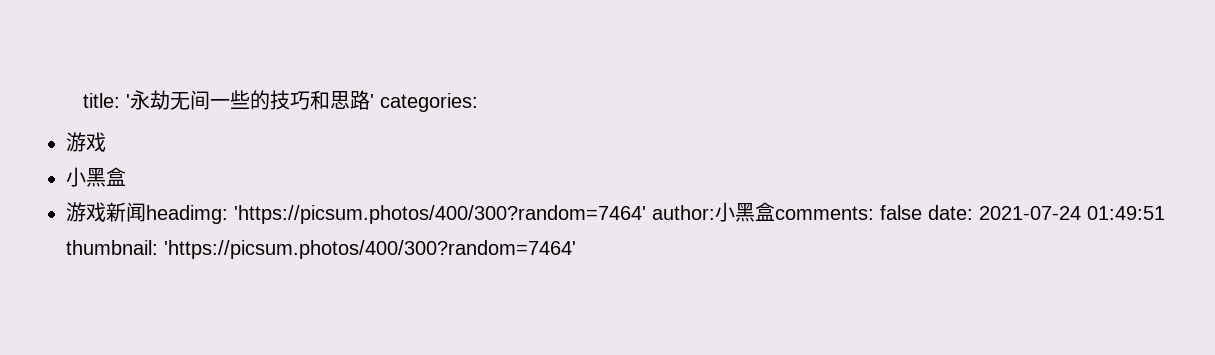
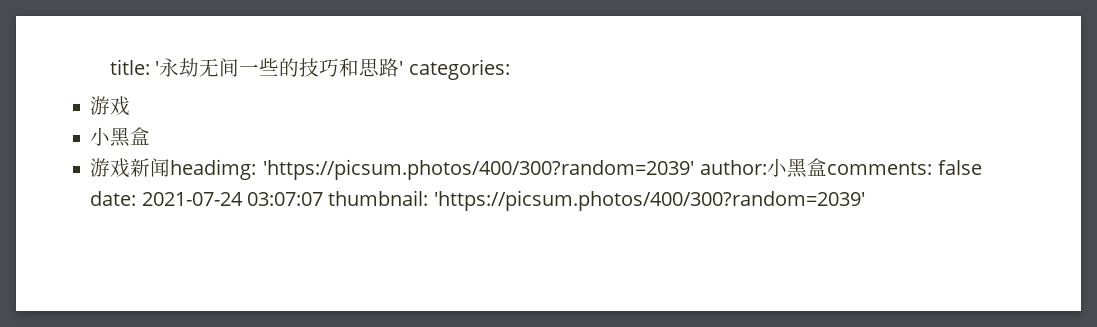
[234,205,646,224] 'https://picsum.photos/400/300?random=7464' -> [262,159,694,180] 'https://picsum.photos/400/300?random=2039'
[1087,206,1165,220] [66,240,576,259] 01:49:51 thumbnail: 'https://picsum.photos/400/300?random=7464' -> [246,190,865,211] 03:07:07 thumbnail: 'https://picsum.photos/400/300?random=2039'

